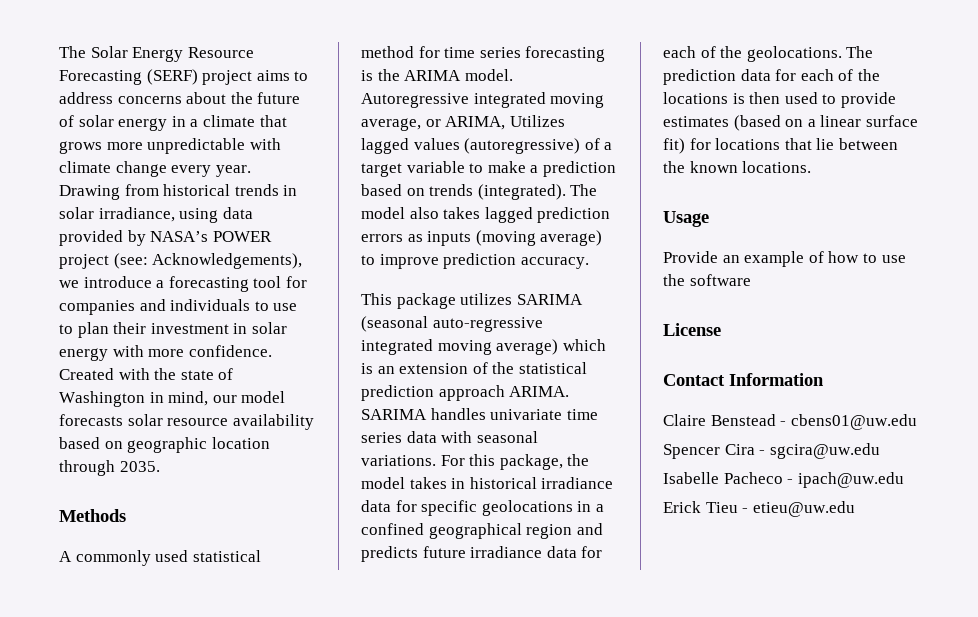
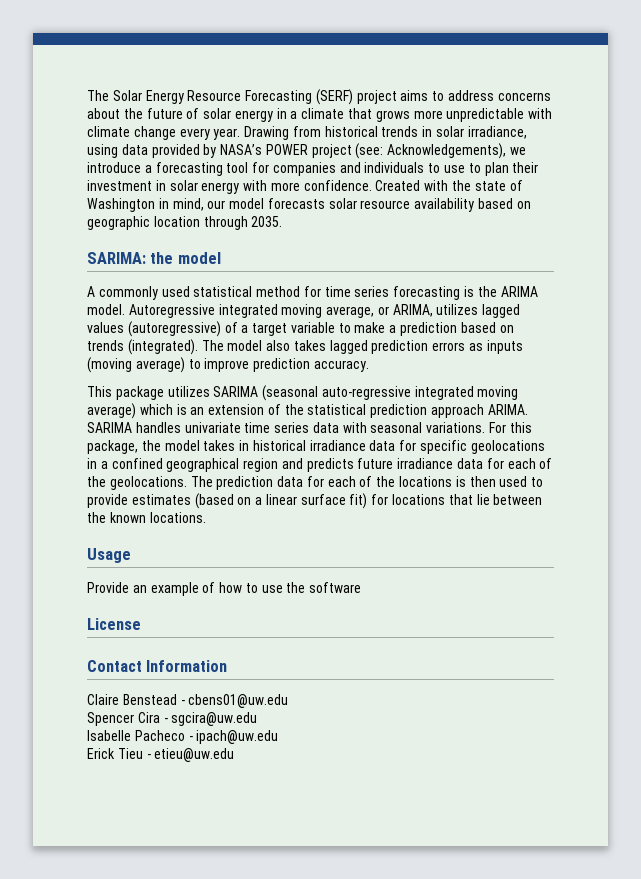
[59,509,126,522] Methods -> [87,252,221,264] SARIMA: the model
[509,115,565,127] Utilizes -> [436,304,479,315] utilizes

